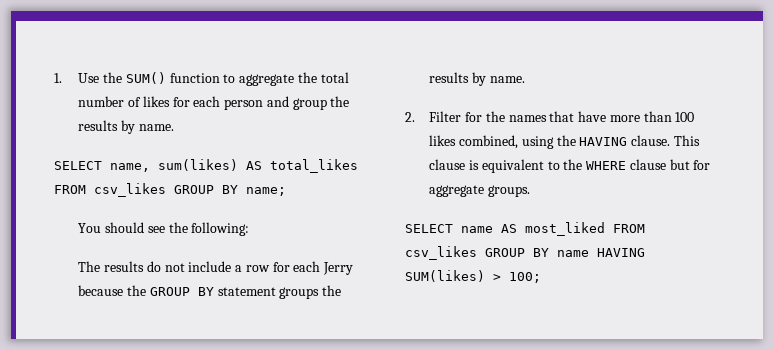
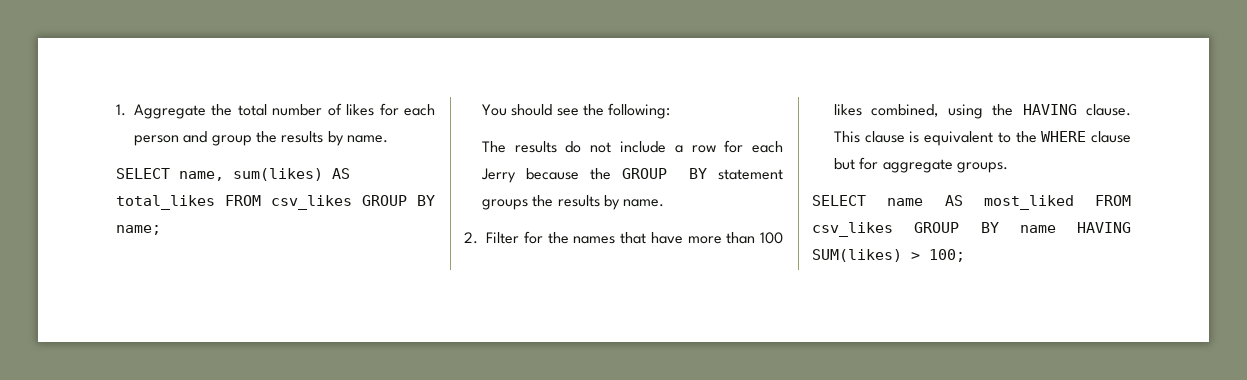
[78,72,295,86] Use the SUM() function to aggregate -> [134,104,206,119] Aggregate

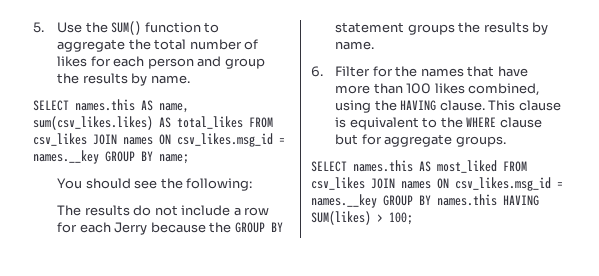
[116,104,206,119] 1. Aggregate -> [33,21,220,35] [57,39,126,52] 5. Use the SUM() function to aggregate
[179,168,350,181] [116,195,352,210] name, sum(likes) AS total_likes FROM csv_likes -> [75,99,189,113] [33,116,273,130] [33,133,285,147] [33,150,99,164] names.this AS name, sum(csv_likes.likes) AS total_likes FROM csv_likes JOIN names ON csv_likes.msg_id = names.__key
[464,232,478,244] 2. -> [311,66,323,77] 6.
[887,198,924,206] name -> [353,160,413,172] names.this
[914,222,1056,233] GROUP BY name -> [371,177,563,191] [311,194,497,208] JOIN names ON csv_likes.msg_id = names.__key GROUP BY names.this

